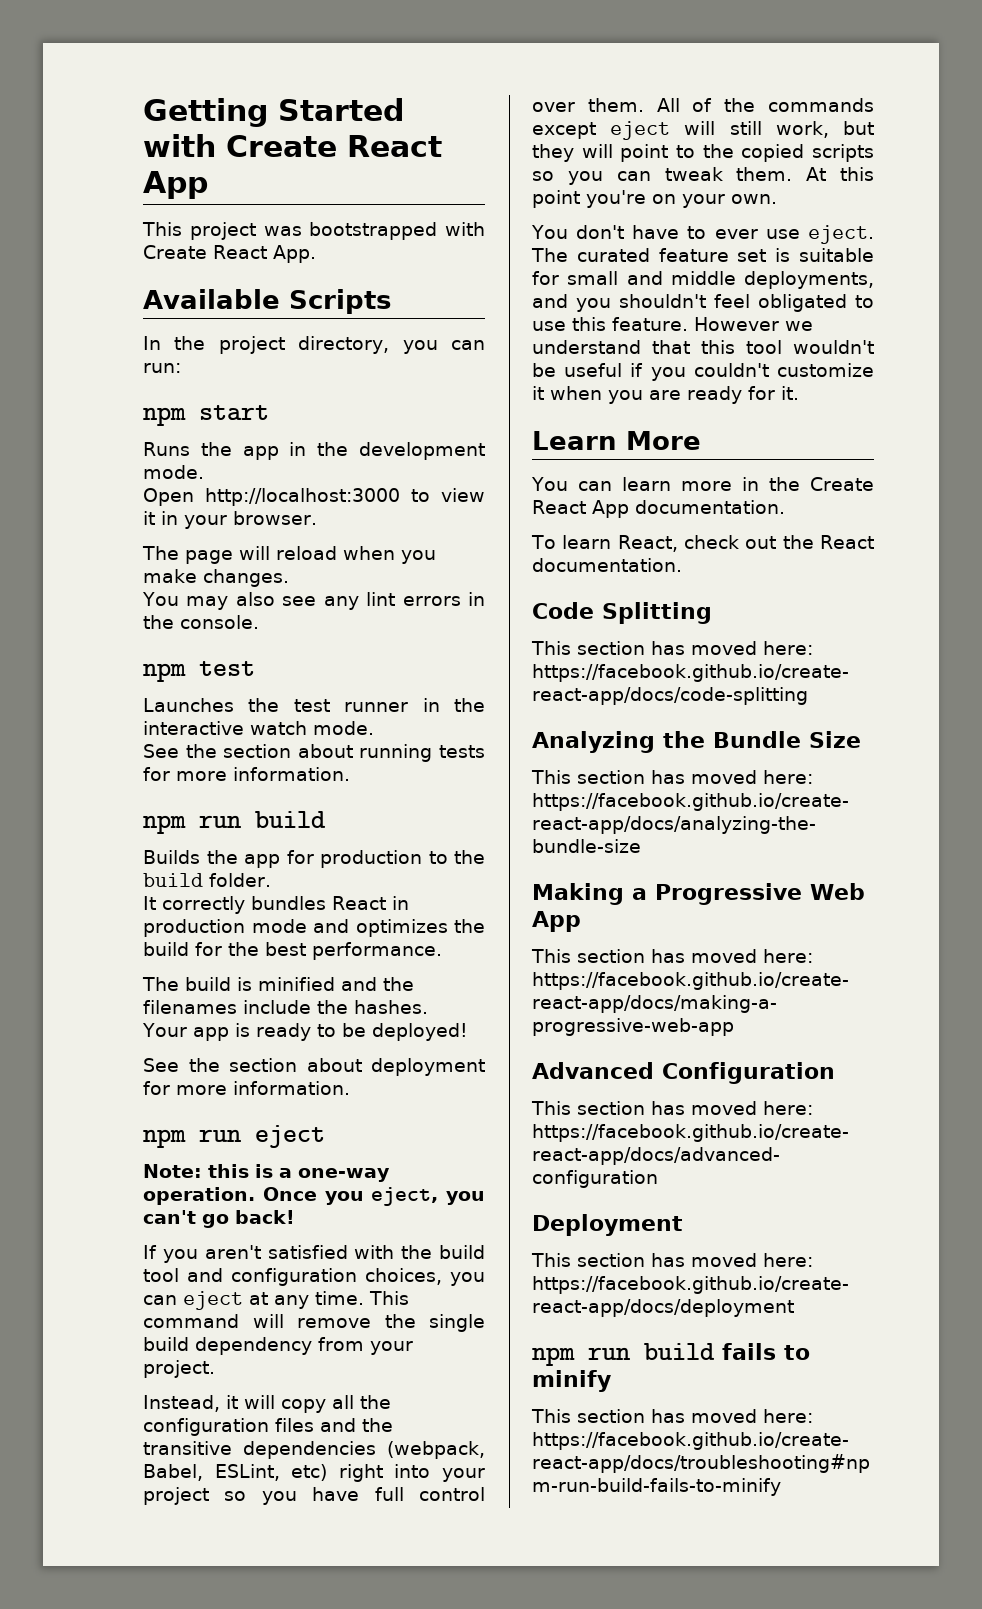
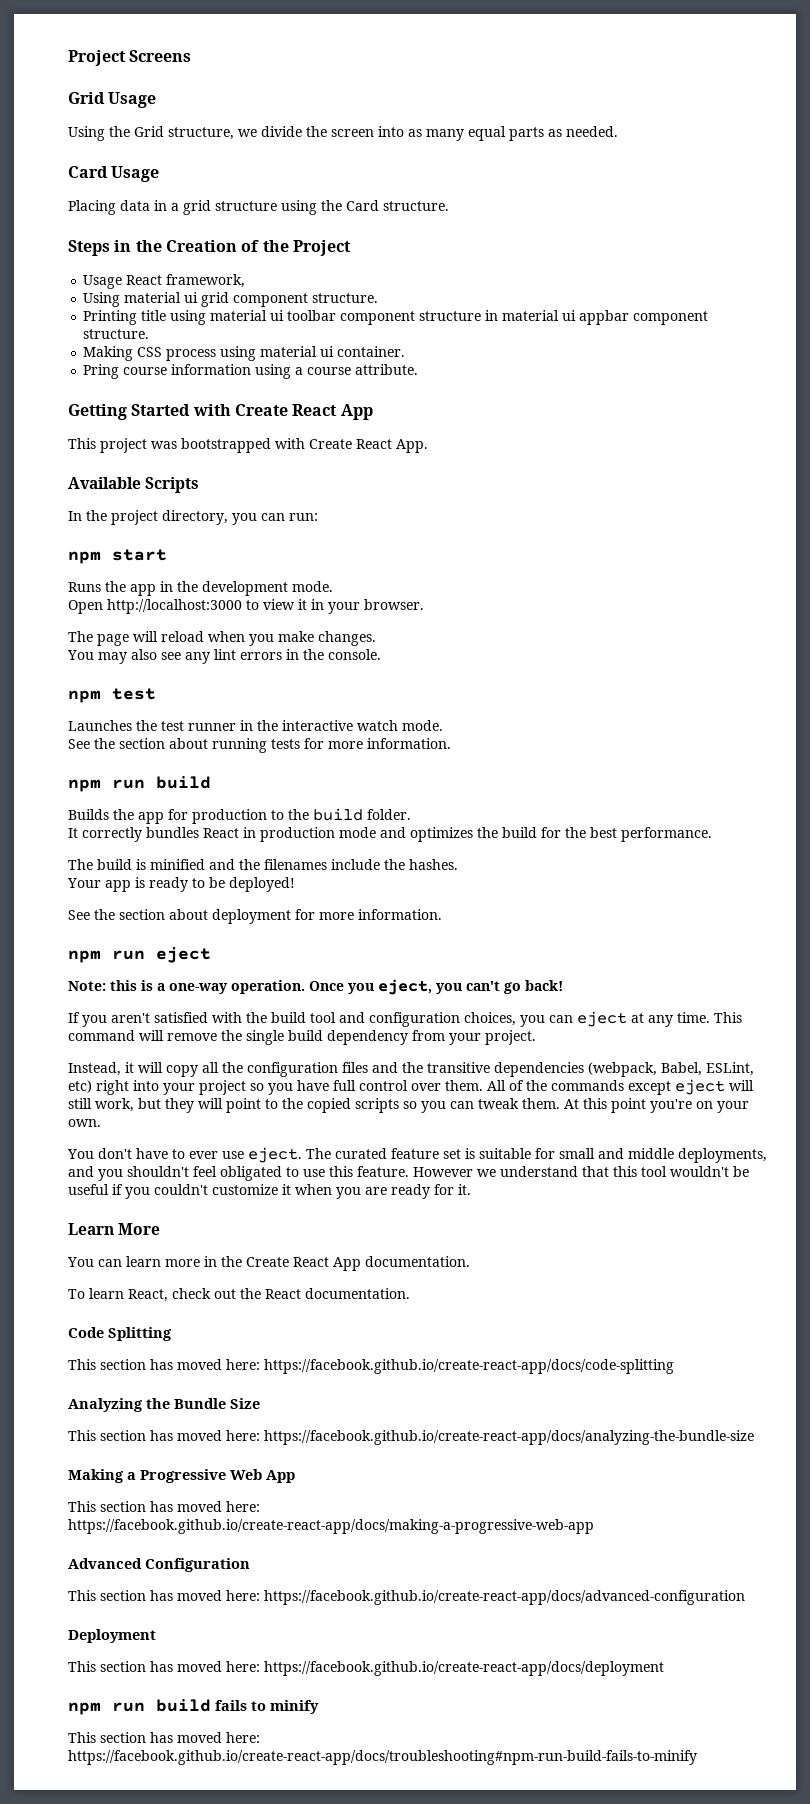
(143, 112) none -> [68,50,192,66] [68,92,157,108] [68,126,618,141] [68,166,160,182] [68,200,449,215] [68,240,351,256] [83,274,246,289] [83,292,379,307] [83,310,709,325] [83,329,150,339] [83,346,406,361] [83,364,419,379] Project Screens // Grid Usage // Using the Grid structure, we divide the screen into as many equal parts as needed. // Card Usage // Placing data in a grid structure using the Card structure. // Steps in the Creation of the Project // Usage React framework, // Using material ui grid component structure. // Printing title using material ui toolbar component structure in material ui appbar component structure. // Making CSS process using material ui container. // Pring course information using a course attribute. //

